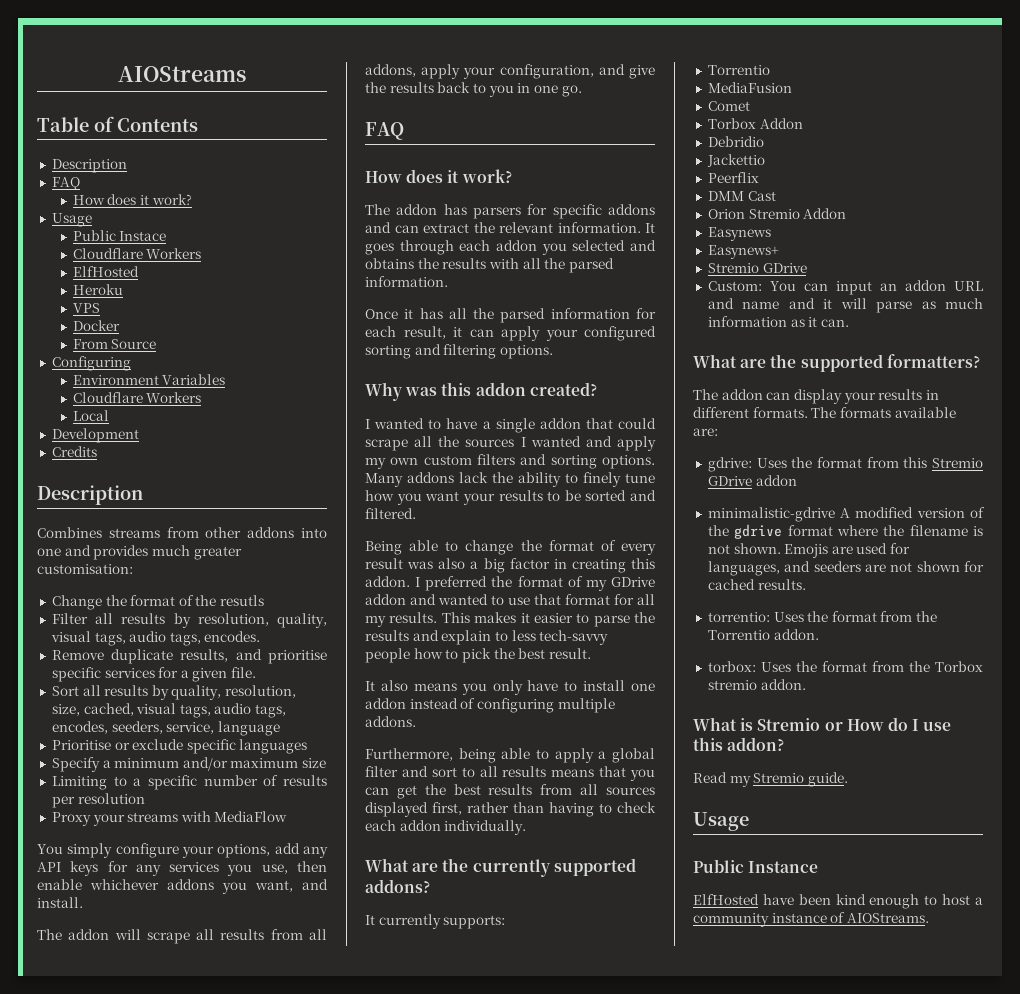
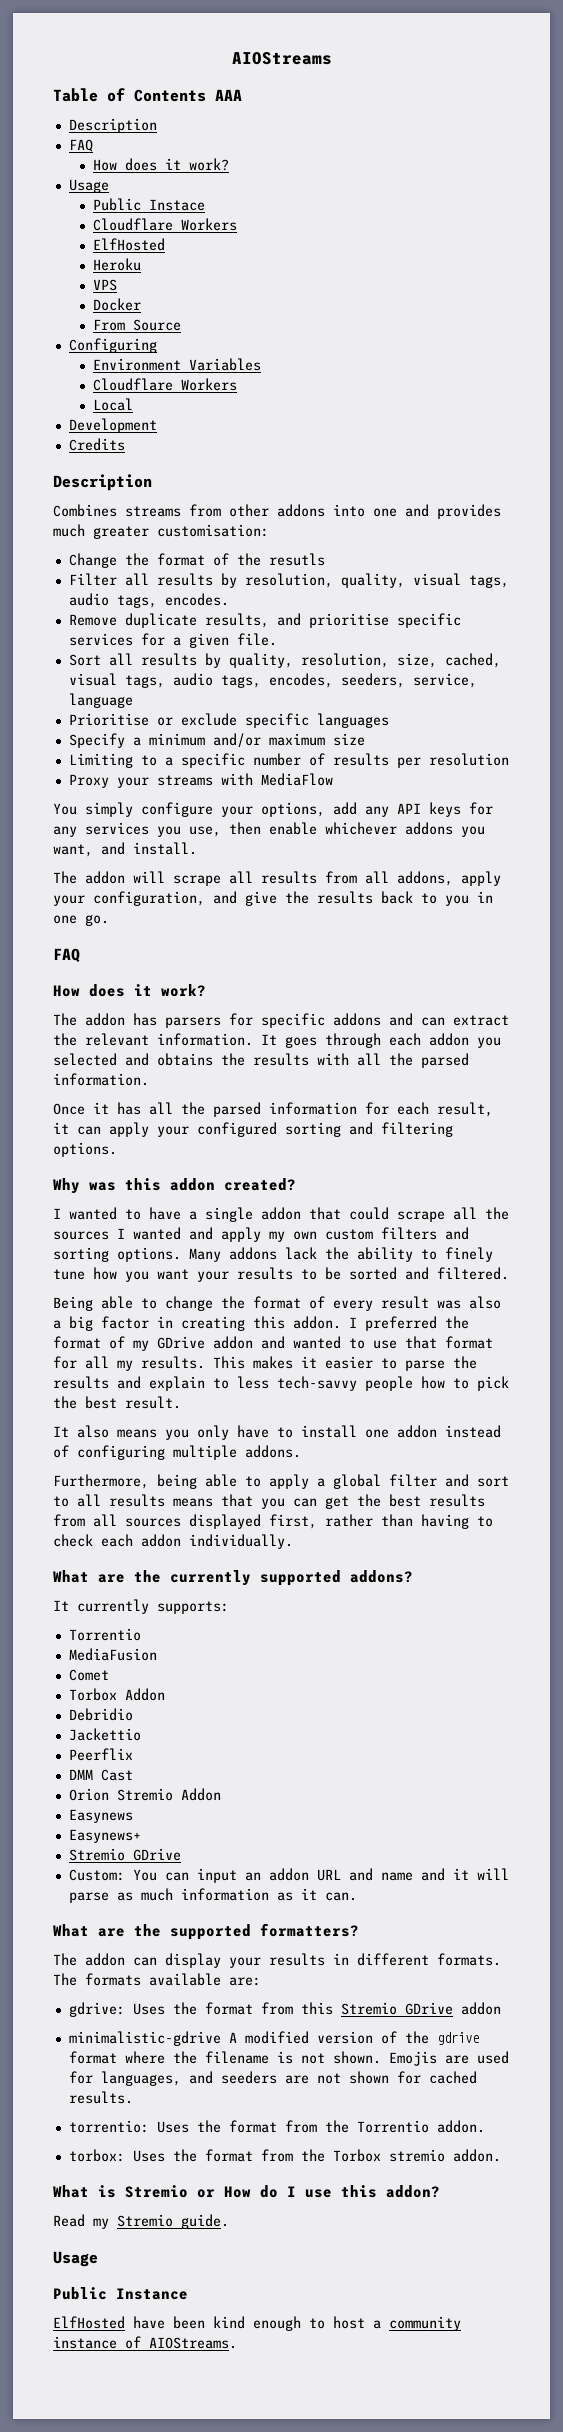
(198, 125) none -> [215,89,242,101] AAA

